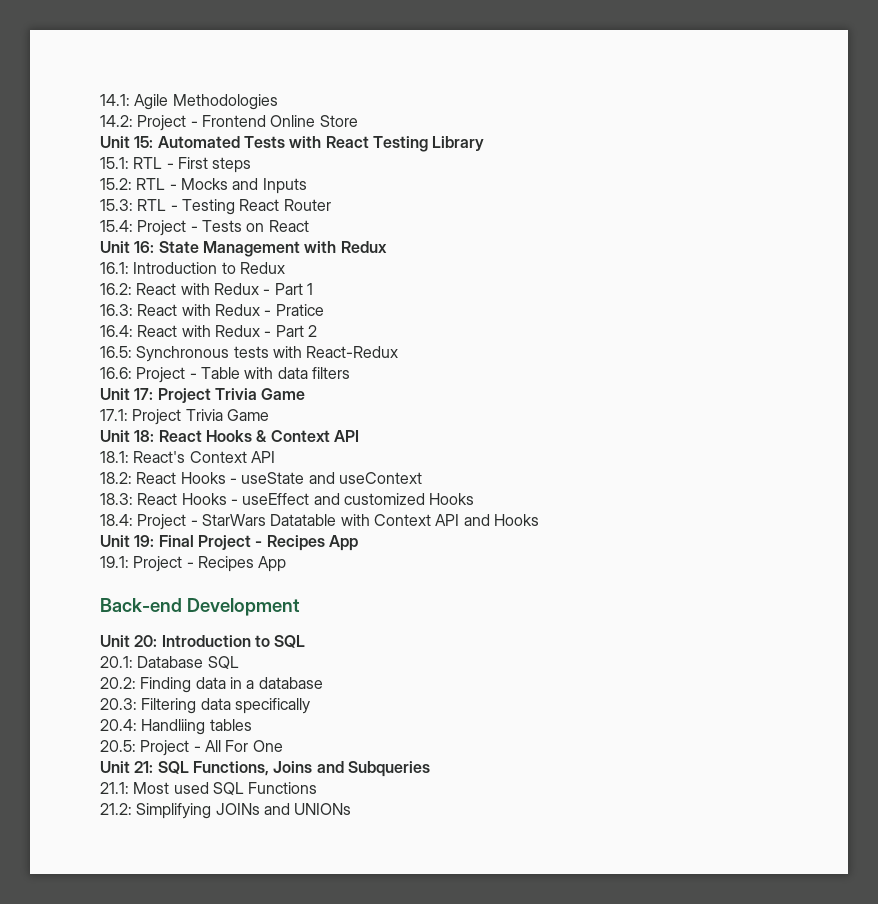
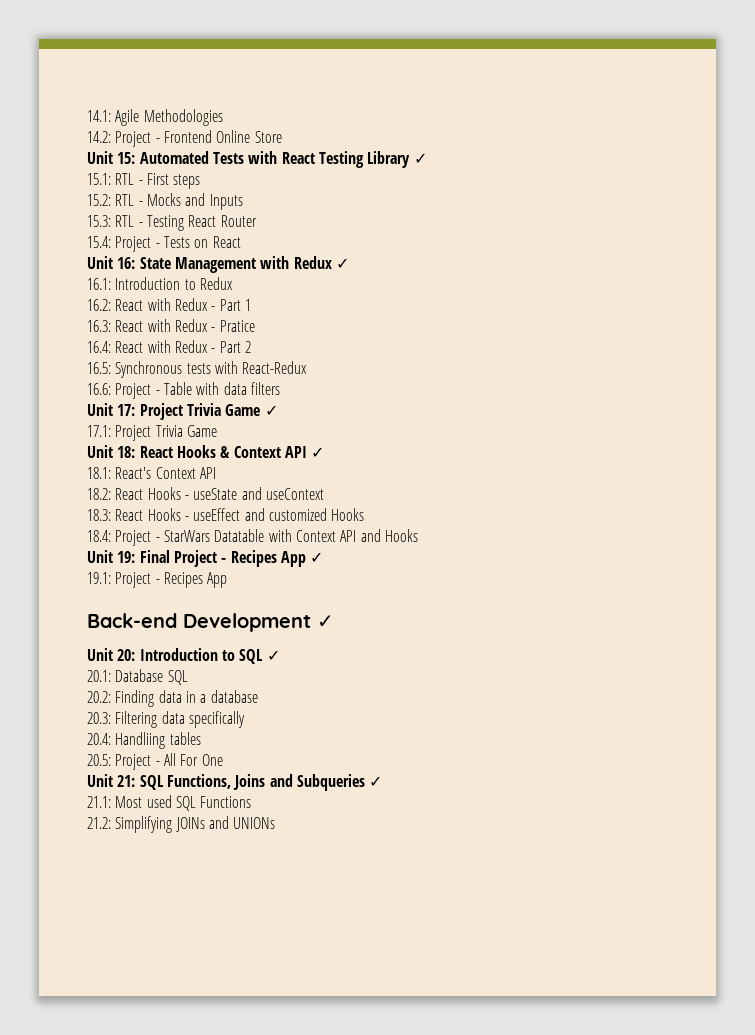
(485, 143) none -> [413,153,427,164] ✓
(387, 247) none -> [335,258,349,269] ✓
(306, 394) none -> [264,405,278,416] ✓
(359, 436) none -> [311,447,325,458] ✓
(358, 543) none -> [310,552,324,563] ✓
(300, 607) none -> [317,615,334,628] ✓
(306, 641) none -> [266,650,280,661] ✓
(430, 769) none -> [369,776,383,787] ✓

